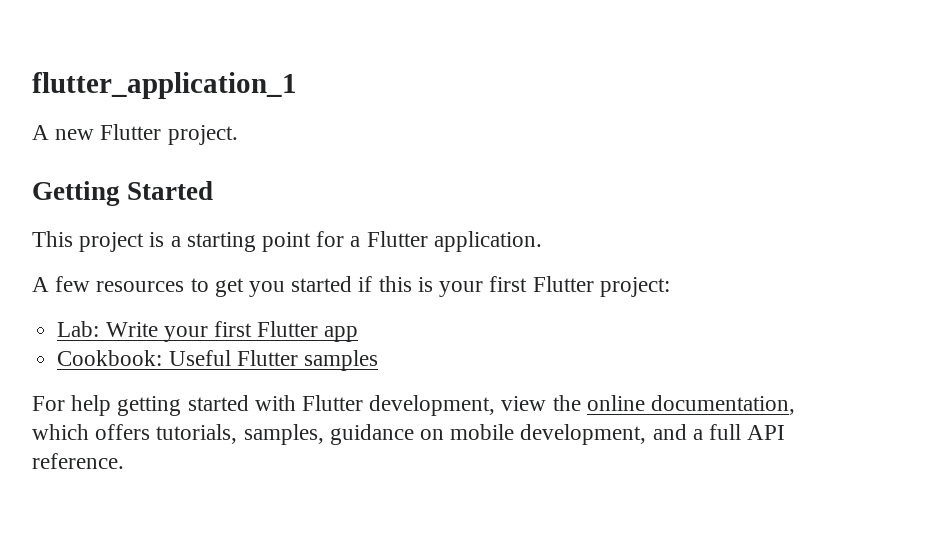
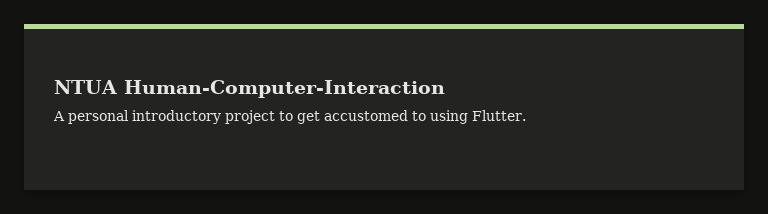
[32,72,297,99] [32,124,238,145] [32,181,214,206] [32,231,542,252] [32,276,670,297] [57,321,359,342] [57,350,378,371] [32,395,796,416] [32,424,786,445] [32,453,124,469] flutter_application_1 // A new Flutter project. // Getting Started // This project is a starting point for a Flutter application. // A few resources to get you started if this is your first Flutter project: // Lab: Write your first Flutter app // Cookbook: Useful Flutter samples // For help getting started with Flutter development, view the online documentation, which offers tutorials, samples, guidance on mobile development, and a full API reference. -> [54,80,445,98] [53,110,526,124] NTUA Human-Computer-Interaction // A personal introductory project to get accustomed to using Flutter.

